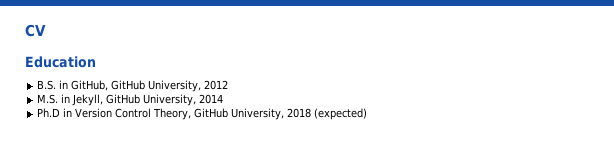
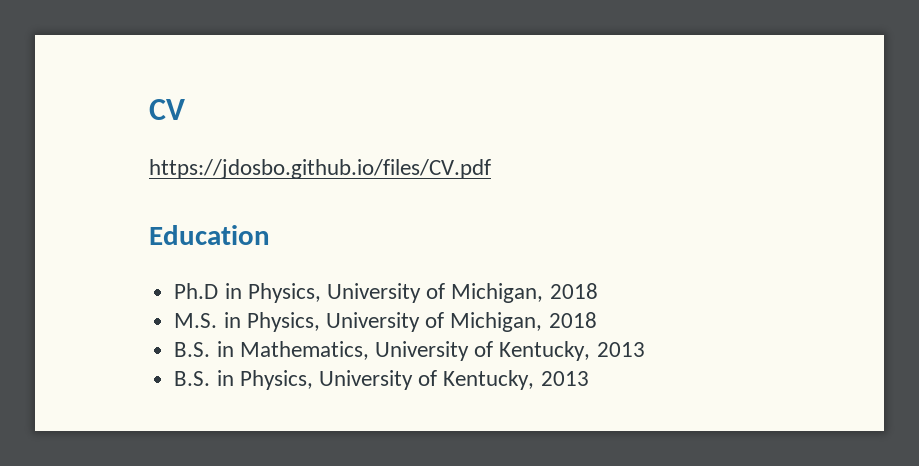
(46, 30) none -> [149,159,491,179] // https://jdosbo.github.io/files/CV.pdf
[37,80,229,92] [37,94,224,106] [37,108,368,120] B.S. in GitHub, GitHub University, 2012 // M.S. in Jekyll, GitHub University, 2014 // Ph.D in Version Control Theory, GitHub University, 2018 (expected) -> [174,283,598,303] [174,312,597,332] [174,341,645,361] [174,370,589,390] Ph.D in Physics, University of Michigan, 2018 // M.S. in Physics, University of Michigan, 2018 // B.S. in Mathematics, University of Kentucky, 2013 // B.S. in Physics, University of Kentucky, 2013

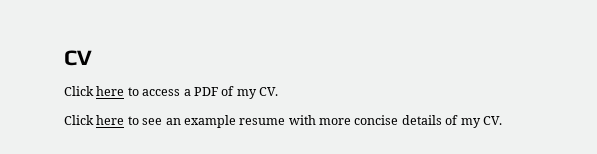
[149,159,491,179] [149,225,270,245] [174,283,598,303] [174,312,597,332] [174,341,645,361] [174,370,589,390] https://jdosbo.github.io/files/CV.pdf // Education // Ph.D in Physics, University of Michigan, 2018 // M.S. in Physics, University of Michigan, 2018 // B.S. in Mathematics, University of Kentucky, 2013 // B.S. in Physics, University of Kentucky, 2013 -> [64,86,278,99] [64,115,502,128] Click here to access a PDF of my CV. // Click here to see an example resume with more concise details of my CV.

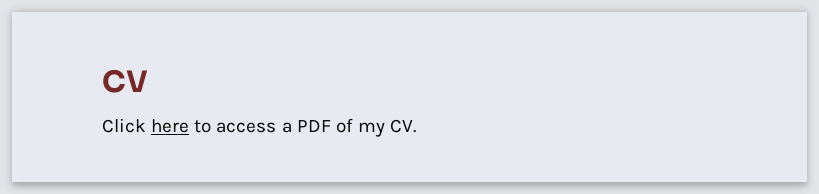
[64,115,502,128] // Click here to see an example resume with more concise details of my CV. -> (417, 126) none

